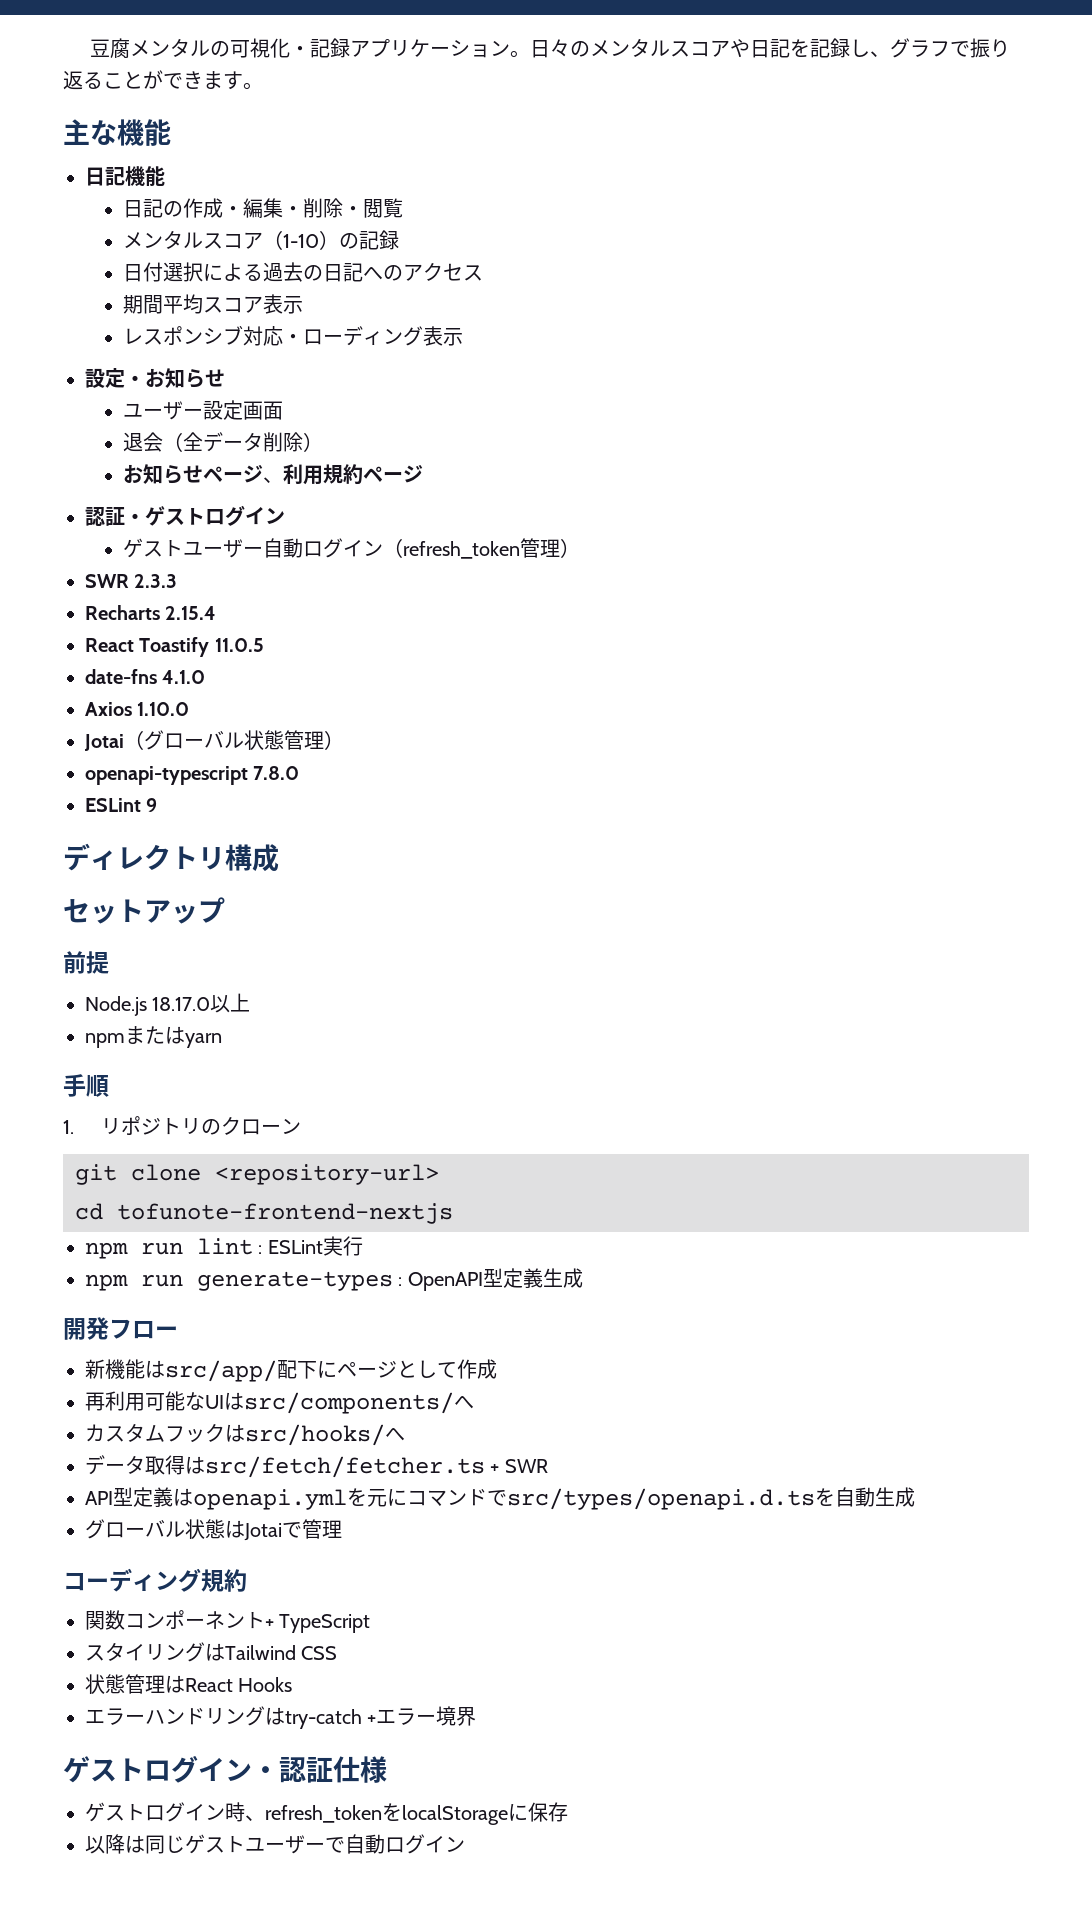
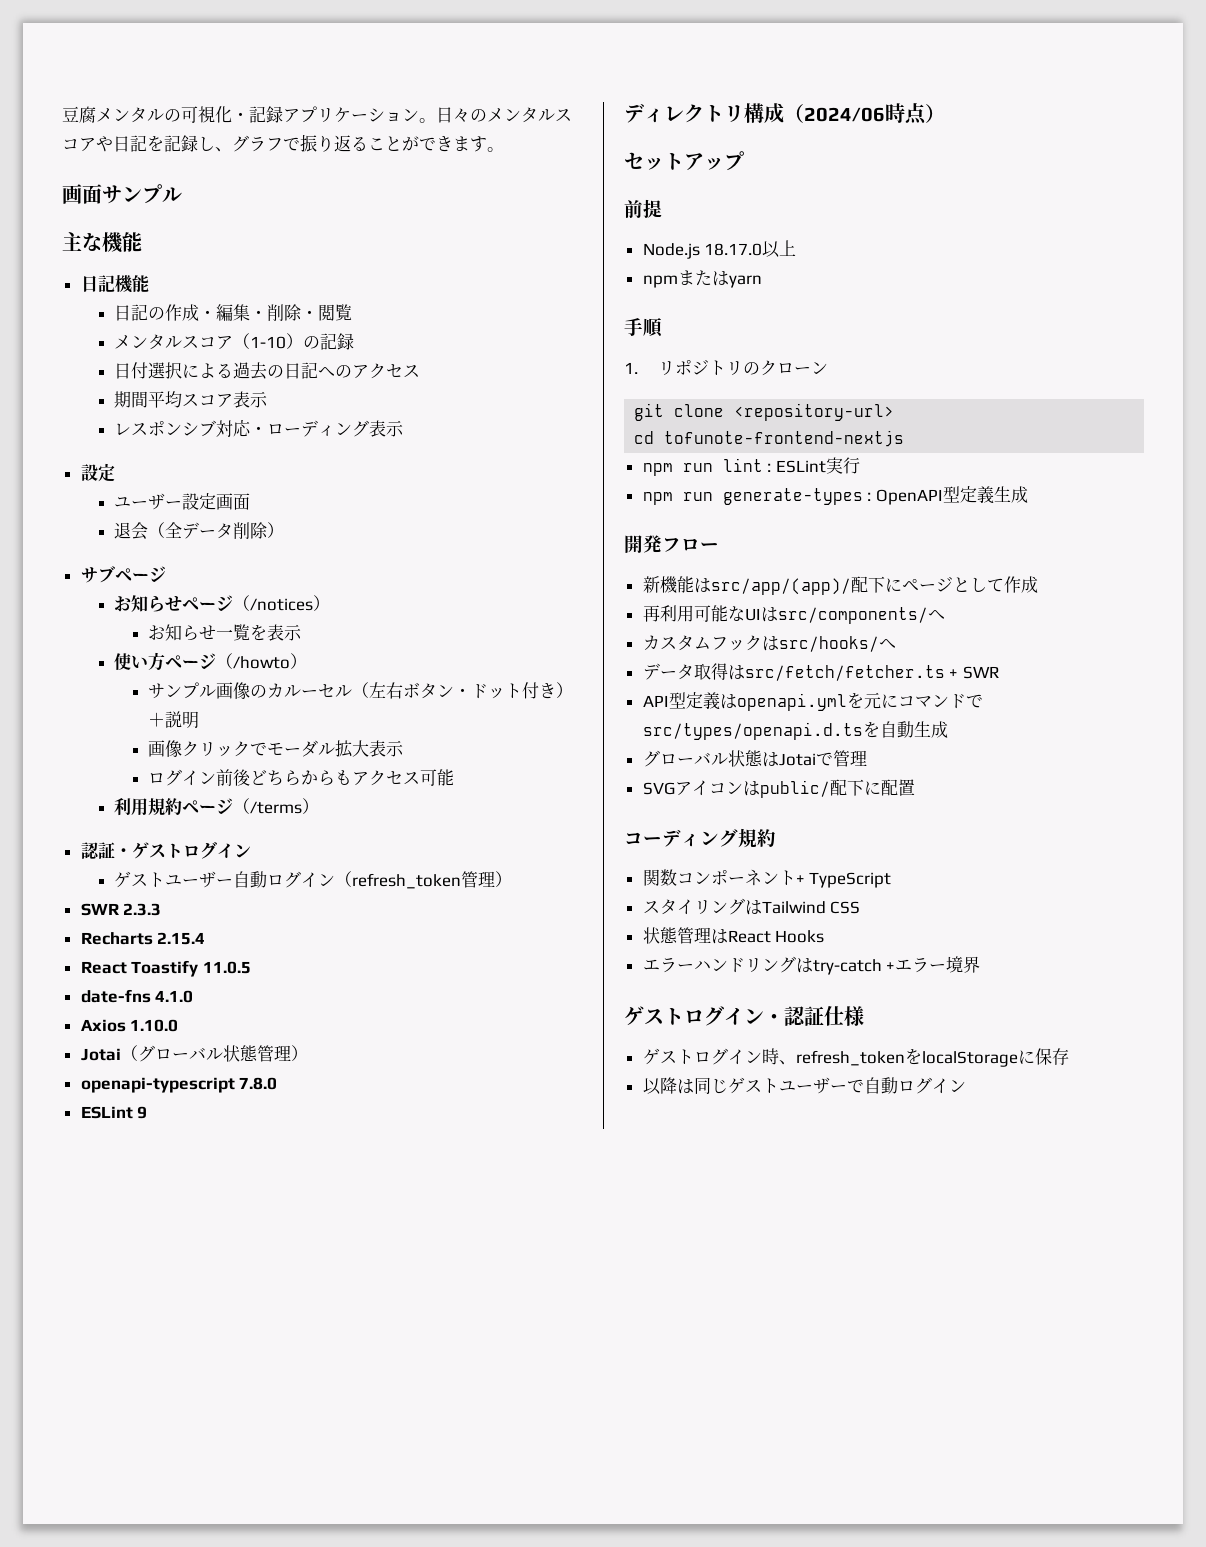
(263, 86) none -> [62,184,182,204] // 画面サンプル
[125,368,225,388] ・お知らせ -> (115, 472) none
(324, 442) none -> [80,566,166,583] // サブページ
[263,477,284,483] 、 -> [233,595,331,611] [148,624,303,641] [114,652,308,671] [148,682,574,700] [148,711,200,729] [148,740,405,758] [148,769,455,786] （/notices） // お知らせ一覧を表示 // 使い方ページ（/howto） // サンプル画像のカルーセル（左右ボタン・ドット付き）＋説明 // 画像クリックでモーダル拡大表示 // ログイン前後どちらからもアクセス可能 //
(424, 474) none -> [233,798,320,814] （/terms）
(279, 858) none -> [784,103,945,125] （2024/06時点）
[165,1360,277,1382] src/app/ -> [710,578,851,595] src/app/(app)/
(342, 1529) none -> [642,779,915,798] // SVGアイコンはpublic/配下に配置

